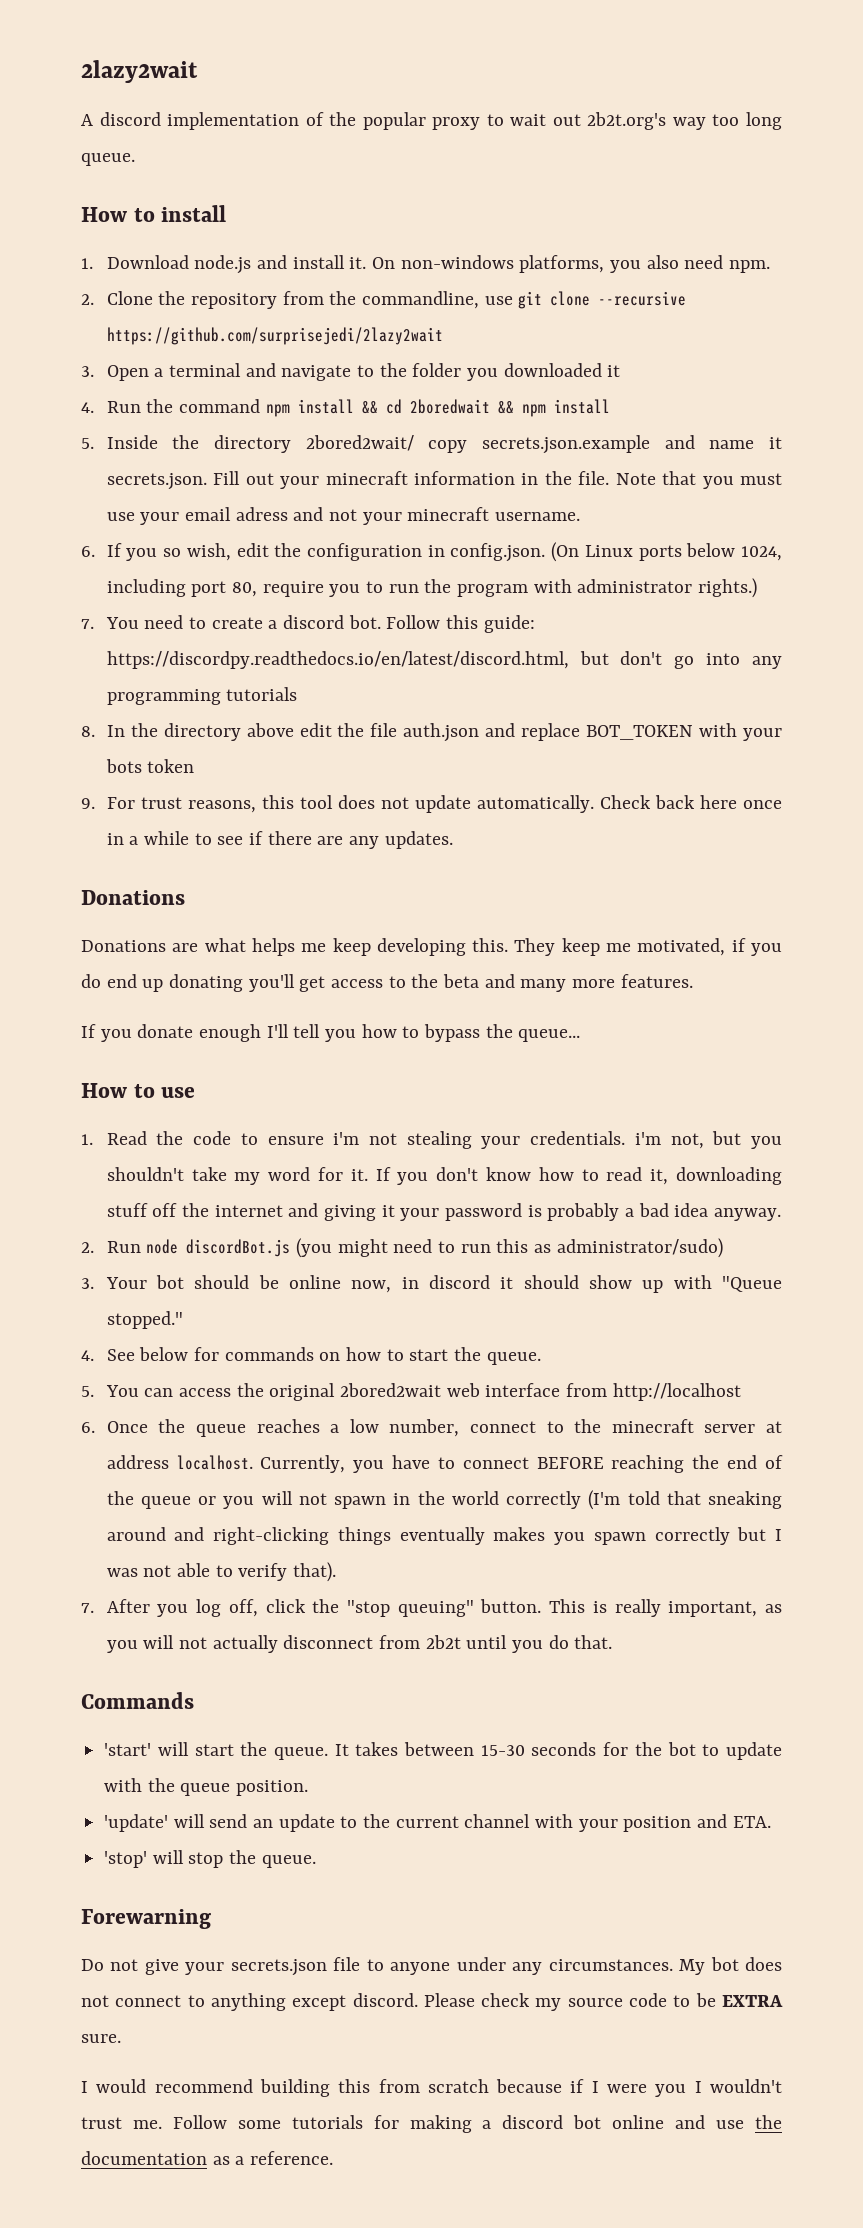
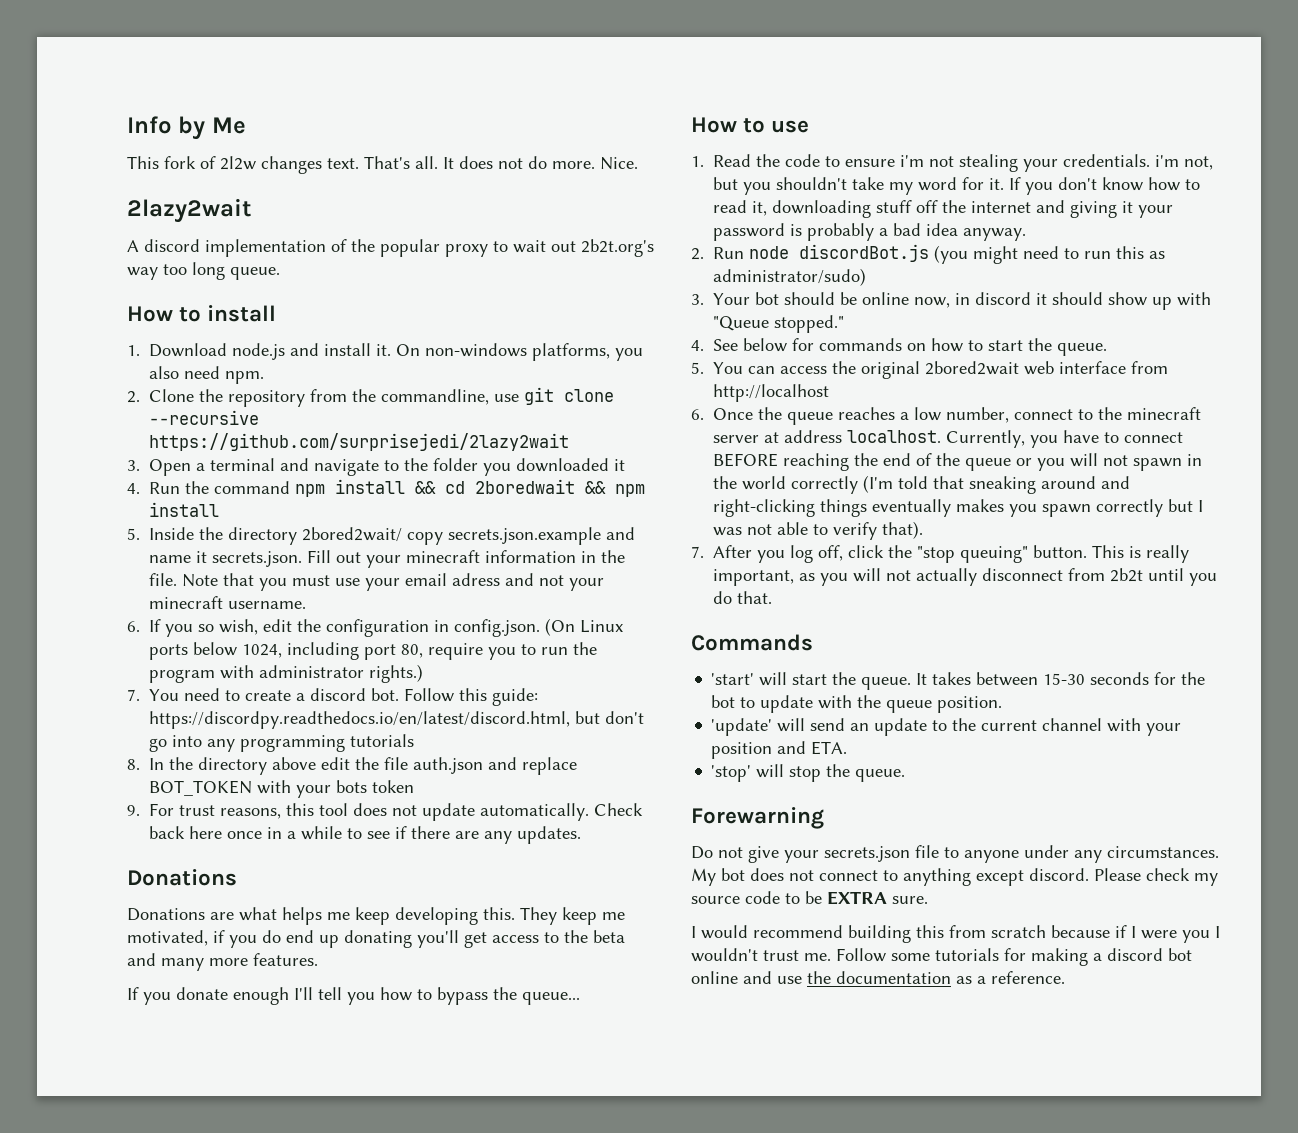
(81, 71) none -> [127,116,246,140] [127,156,638,174] Info by Me // This fork of 2l2w changes text. That's all. It does not do more. Nice. //

